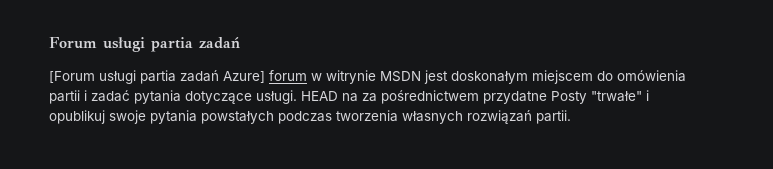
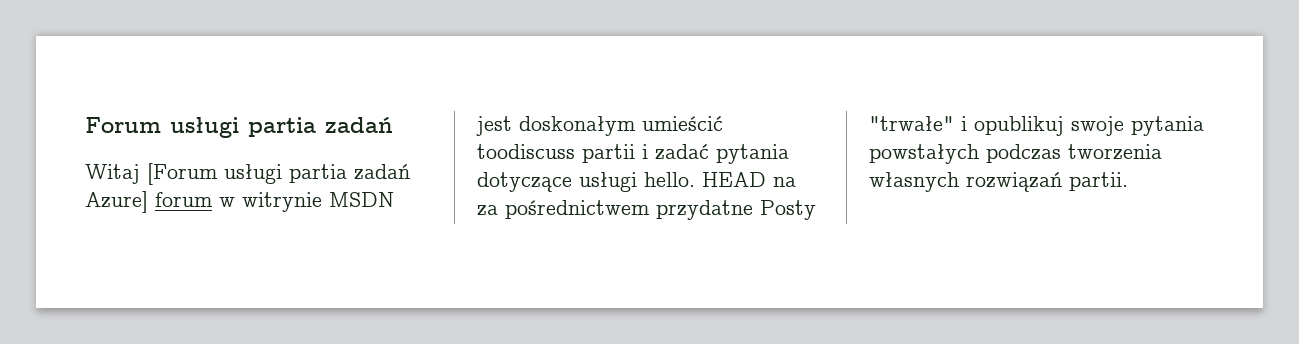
(240, 43) none -> [85,164,140,184] Witaj
[532,70,686,84] miejscem do omówienia -> [642,116,723,131] [477,144,575,159] umieścić toodiscuss
[256,90,297,104] usługi. -> [579,172,695,192] usługi hello.

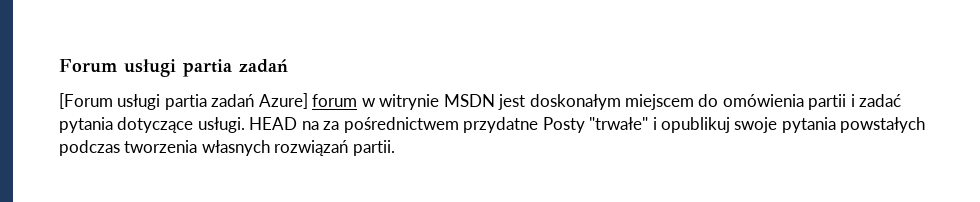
[85,164,140,184] Witaj -> (288, 66) none
[642,116,723,131] [477,144,575,159] umieścić toodiscuss -> [625,94,804,110] miejscem do omówienia
[579,172,695,192] usługi hello. -> [197,117,245,133] usługi.

